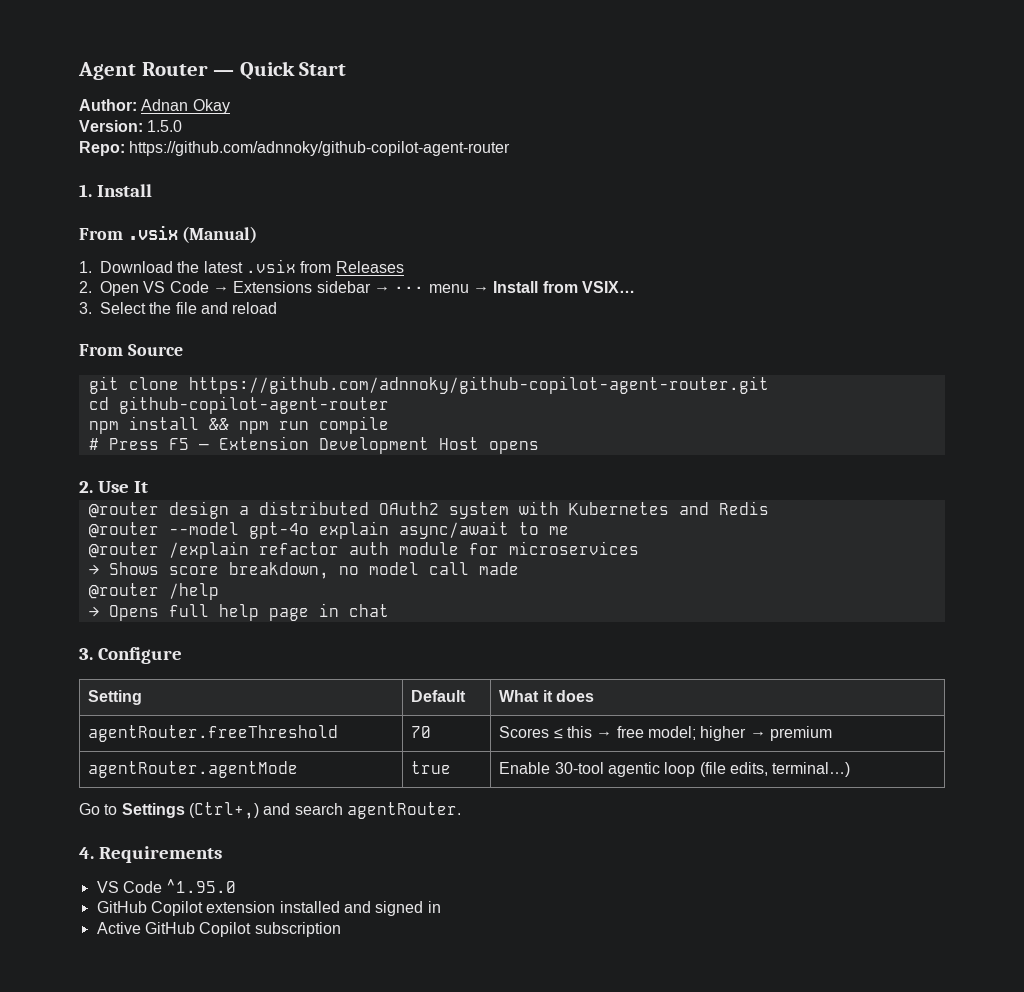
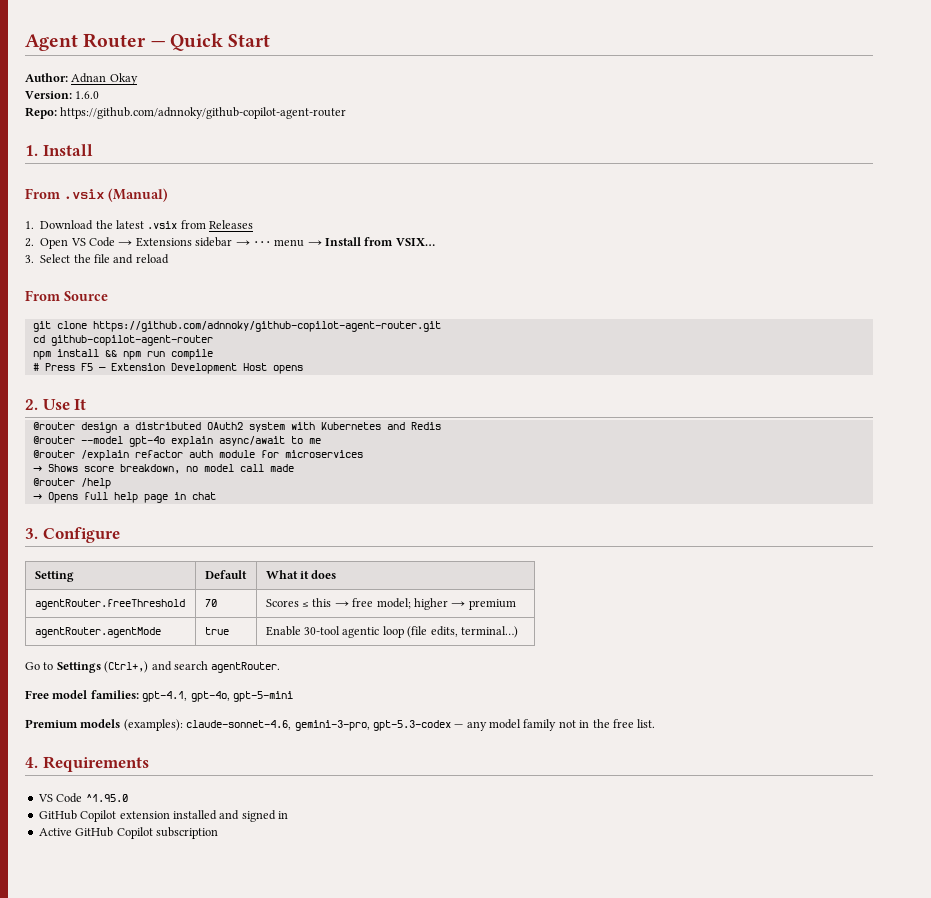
[147,120,183,132] 1.5.0 -> [75,91,100,99] 1.6.0
(461, 810) none -> [25,690,293,702] [25,719,656,731] // Free model families: gpt-4.1, gpt-4o, gpt-5-mini // Premium models (examples): claude-sonnet-4.6, gemini-3-pro, gpt-5.3-codex — any model family not in the free list.

